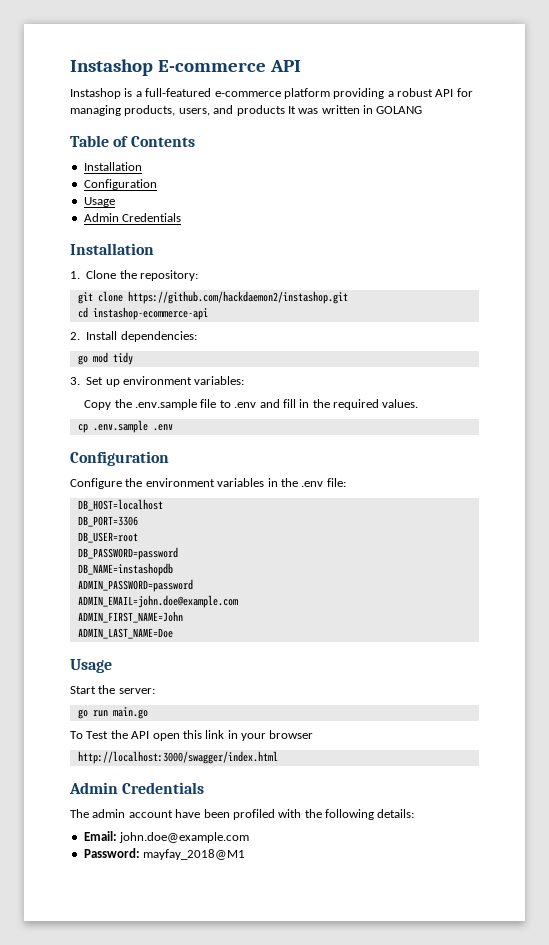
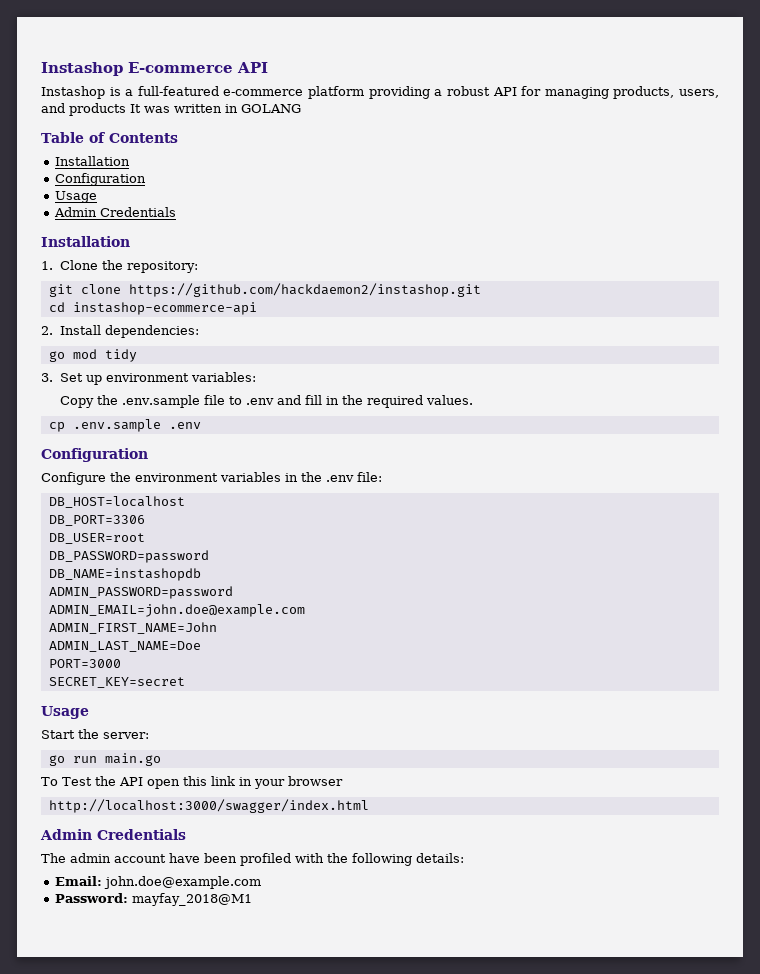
(173, 633) none -> [48,659,121,668] [48,677,185,688] // PORT=3000 // SECRET_KEY=secret

